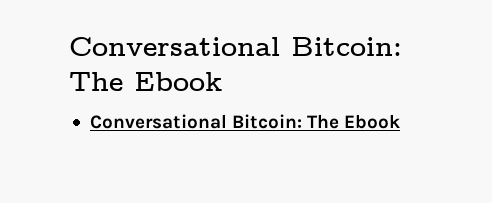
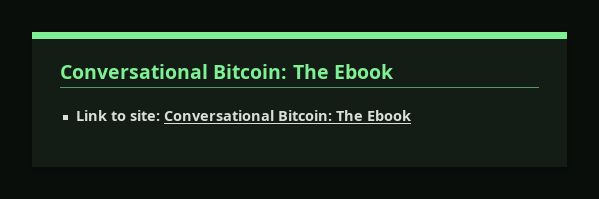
(222, 81) none -> [75,110,160,121] Link to site:

